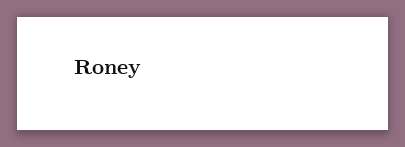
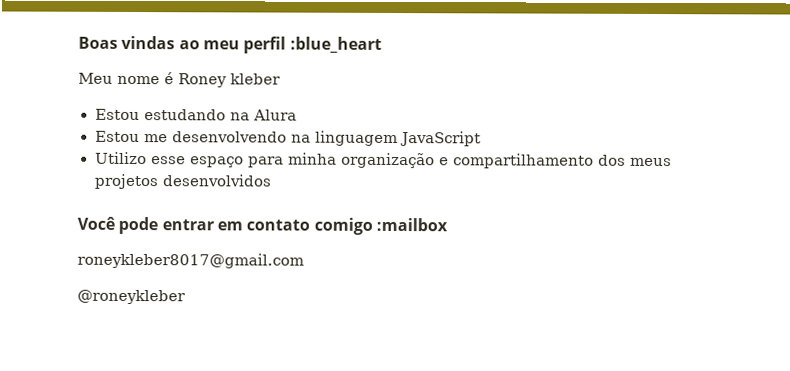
[74,60,141,78] Roney -> [78,35,382,54] [78,72,281,88] [94,108,297,121] [94,130,481,147] [94,151,672,169] [93,173,272,190] [77,216,448,235] [77,252,304,269] [77,289,186,305] Boas vindas ao meu perfil :blue_heart // Meu nome é Roney kleber // Estou estudando na Alura // Estou me desenvolvendo na linguagem JavaScript // Utilizo esse espaço para minha organização e compartilhamento dos meus projetos desenvolvidos // Você pode entrar em contato comigo :mailbox // roneykleber8017@gmail.com // @roneykleber

